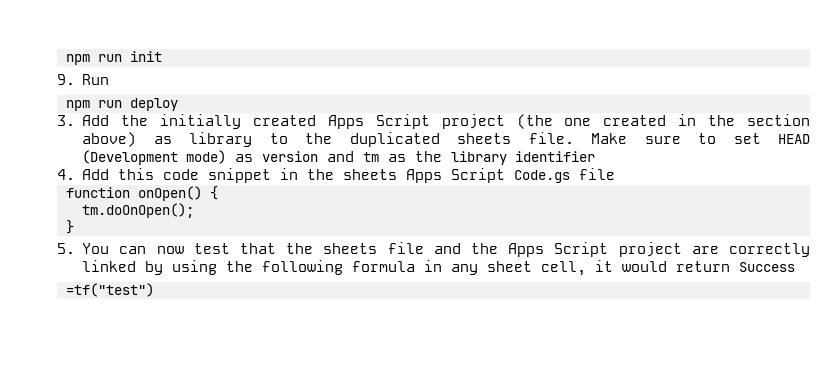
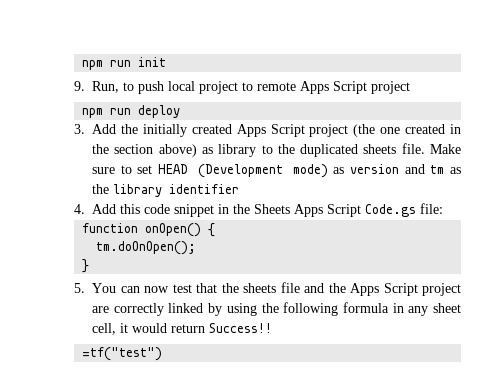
[82,74,110,85] Run -> [92,81,410,94] Run, to push local project to remote Apps Script project
[343,169,398,180] sheets -> [254,204,290,214] Sheets
[579,168,616,180] file -> [420,203,443,214] file:
[739,262,796,272] Success -> [209,323,272,333] Success!!

